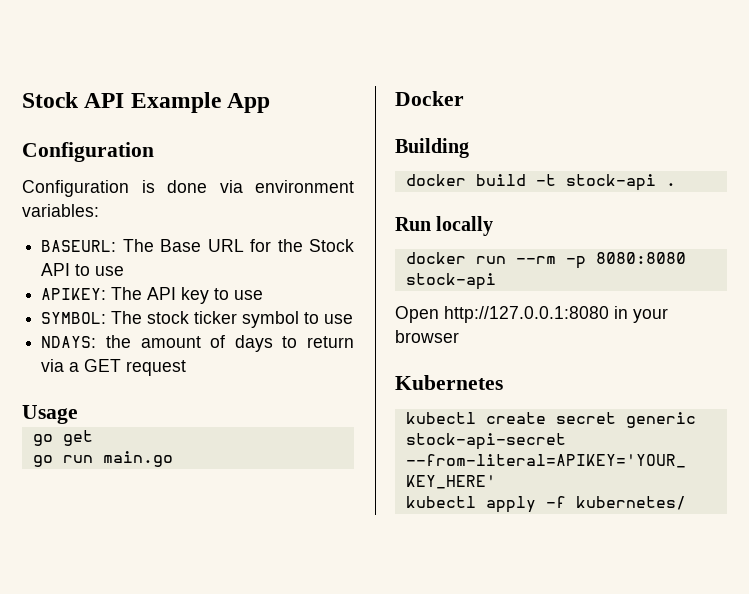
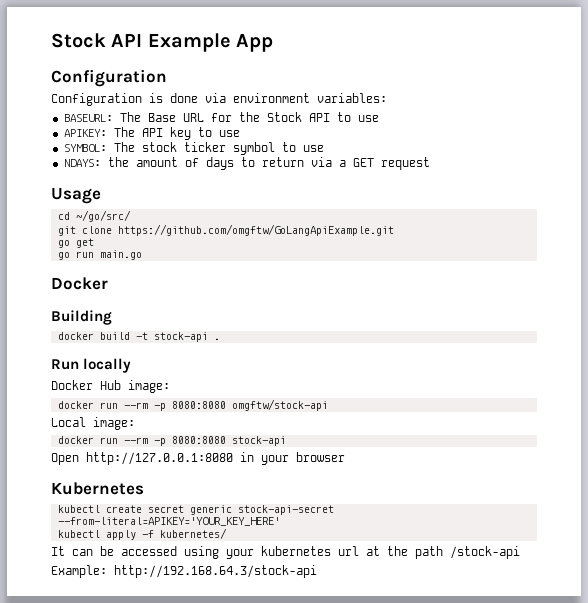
(78, 414) none -> [57,210,131,222] [57,224,394,236] // cd ~/go/src/ // git clone https://github.com/omgftw/GoLangApiExample.git
(494, 226) none -> [51,380,170,393] [57,399,328,411] [51,417,135,430] // Docker Hub image: // docker run --rm -p 8080:8080 omgftw/stock-api // Local image:
(686, 503) none -> [51,546,520,559] [51,565,317,578] // It can be accessed using your kubernetes url at the path /stock-api // Example: http://192.168.64.3/stock-api

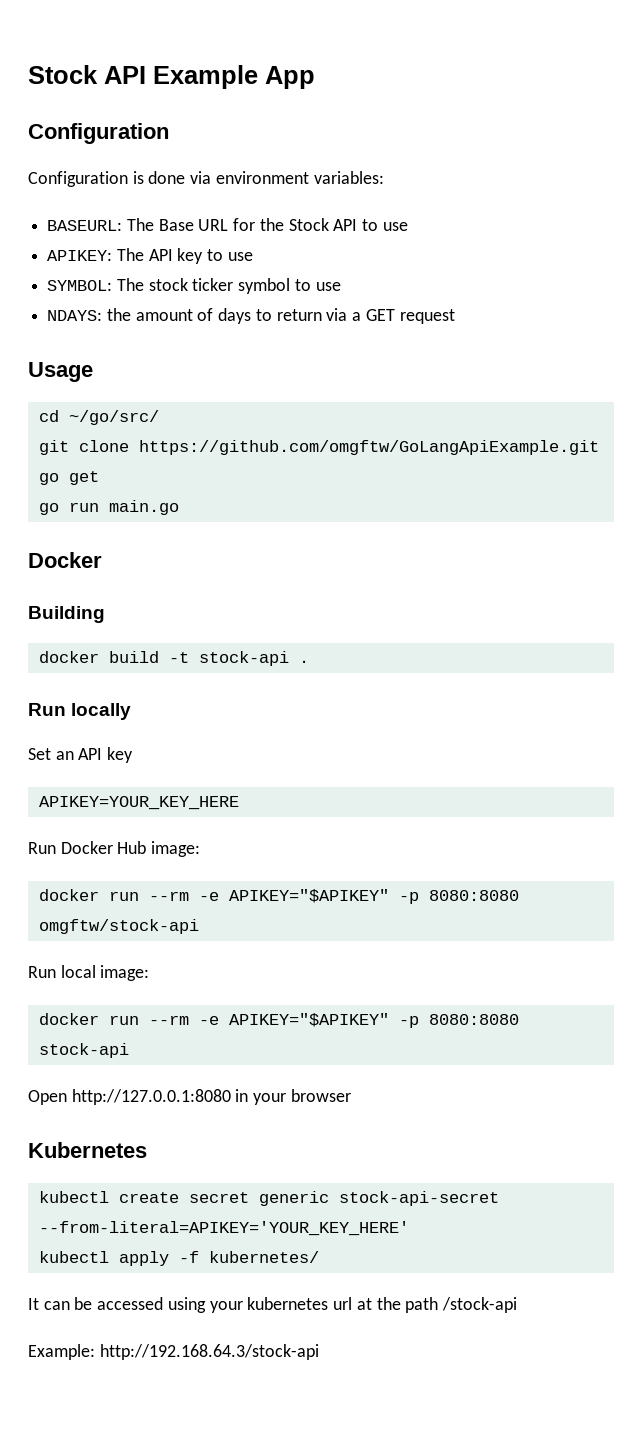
(132, 365) none -> [28,747,134,763] [38,796,239,810] [28,842,56,854] Set an API key // APIKEY=YOUR_KEY_HERE // Run
(148, 405) none -> [198,889,389,903] -e APIKEY="$APIKEY"
[51,417,135,430] [57,436,148,444] Local image: // docker run --rm -> [28,965,150,981] [38,1013,389,1027] Run local image: // docker run --rm -e APIKEY="$APIKEY"

